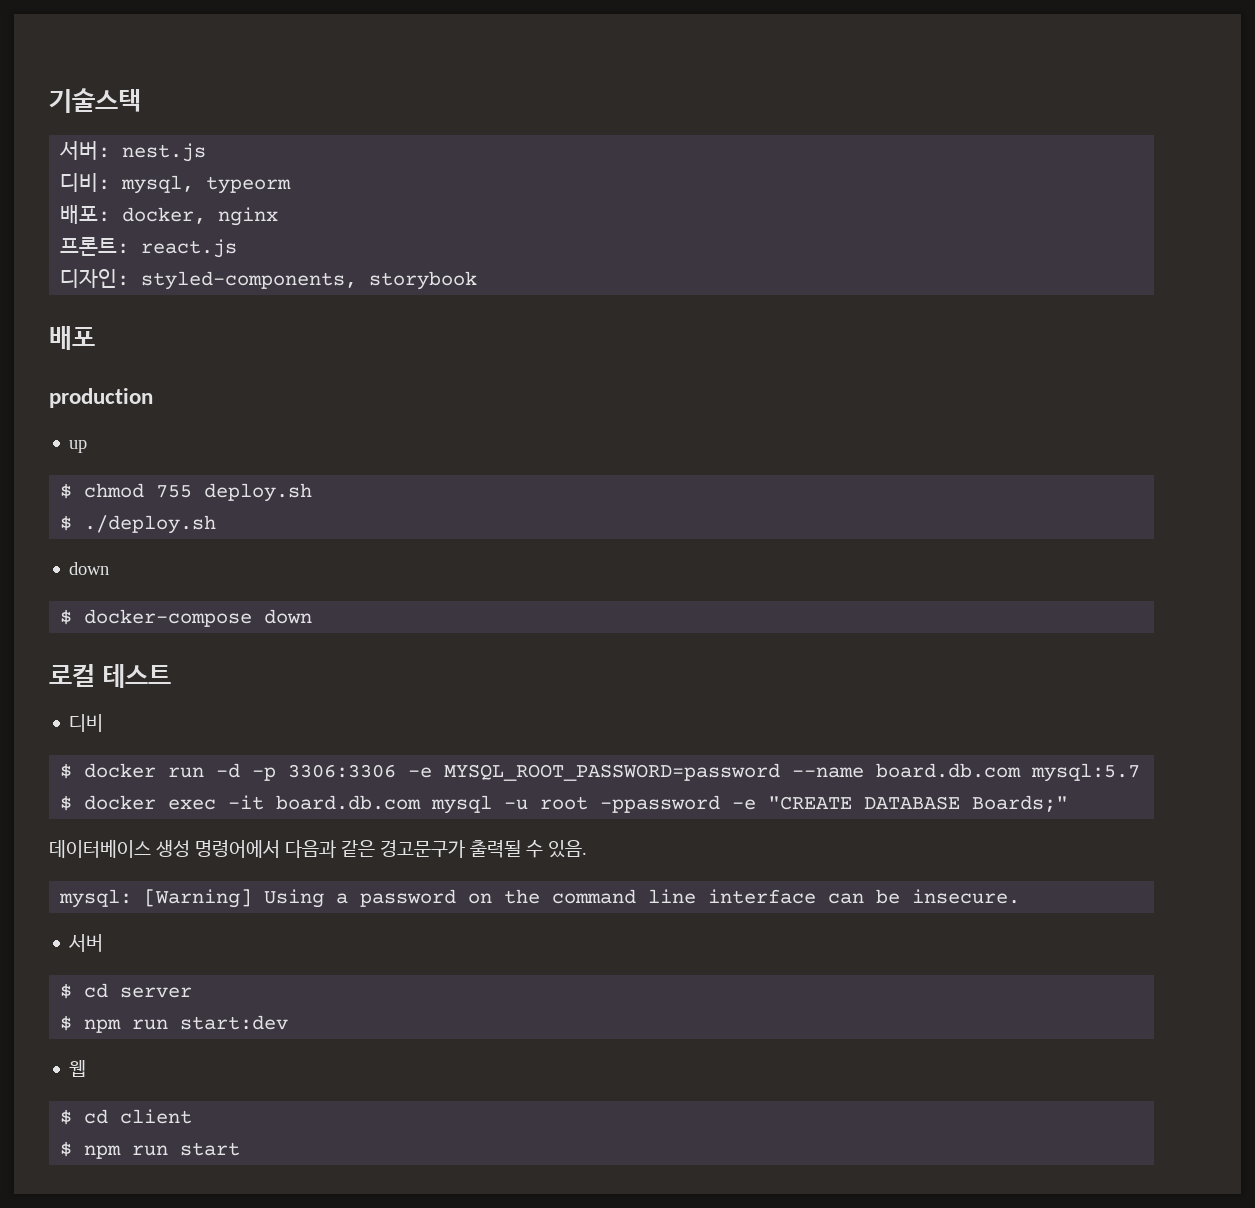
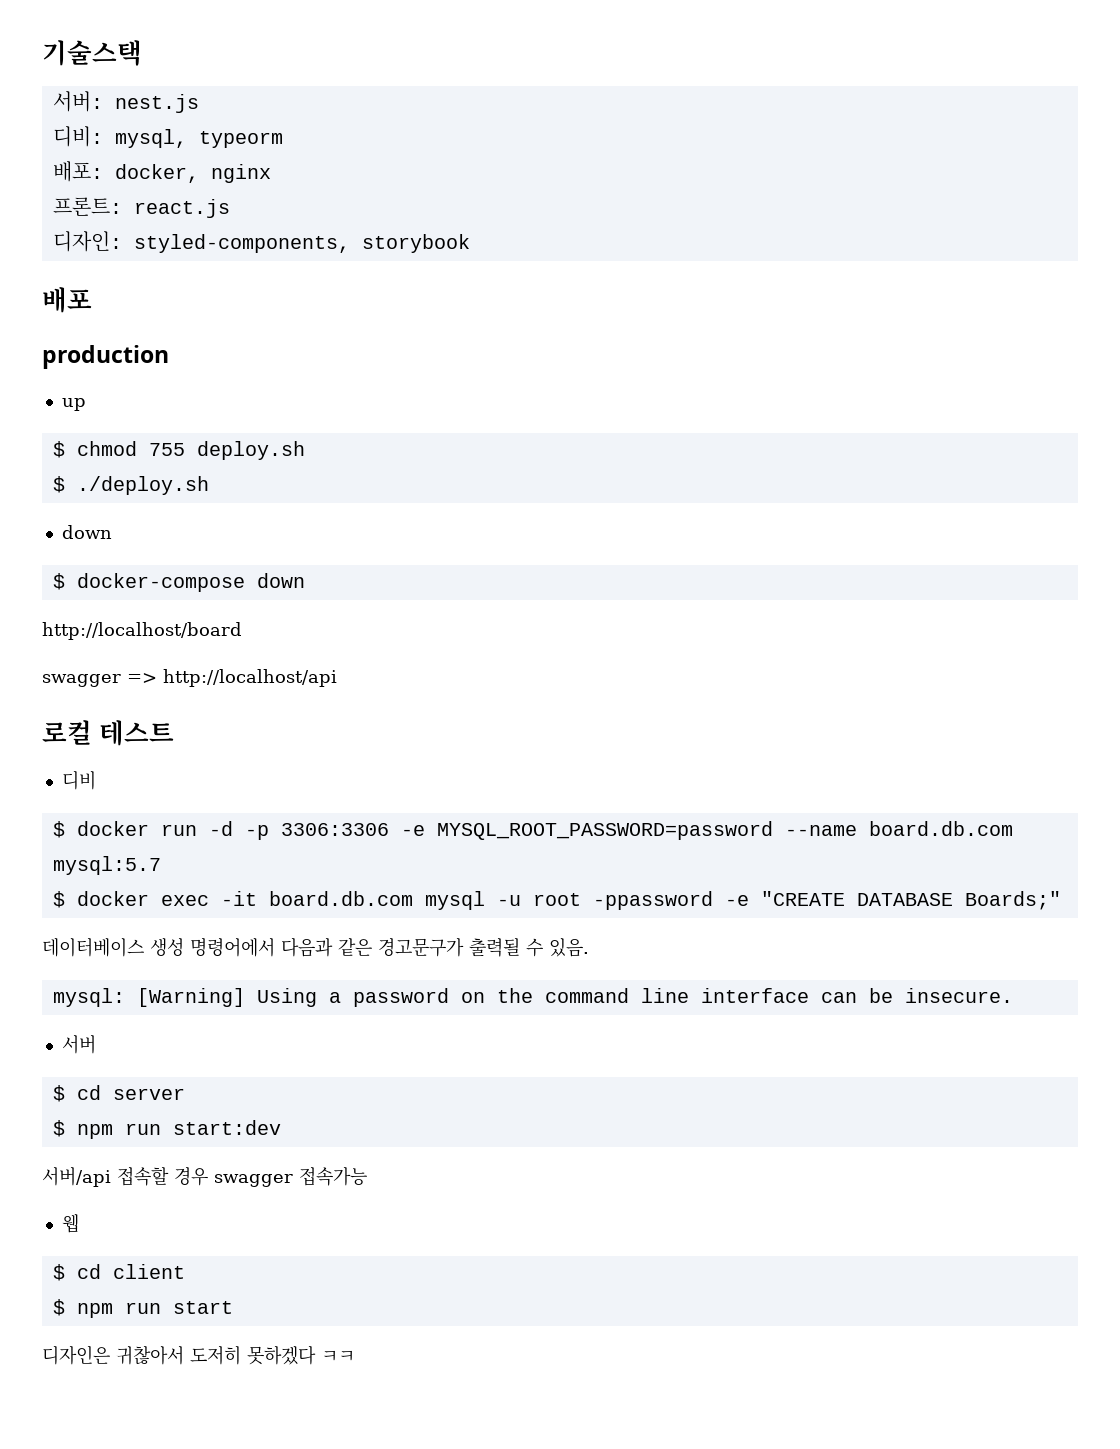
(313, 616) none -> [42,622,242,640] [42,669,337,687] // http://localhost/board // swagger => http://localhost/api
(289, 1022) none -> [42,1167,367,1187] // 서버/api 접속할 경우 swagger 접속가능
(241, 1149) none -> [42,1345,355,1365] // 디자인은 귀찮아서 도저히 못하겠다 ㅋㅋ

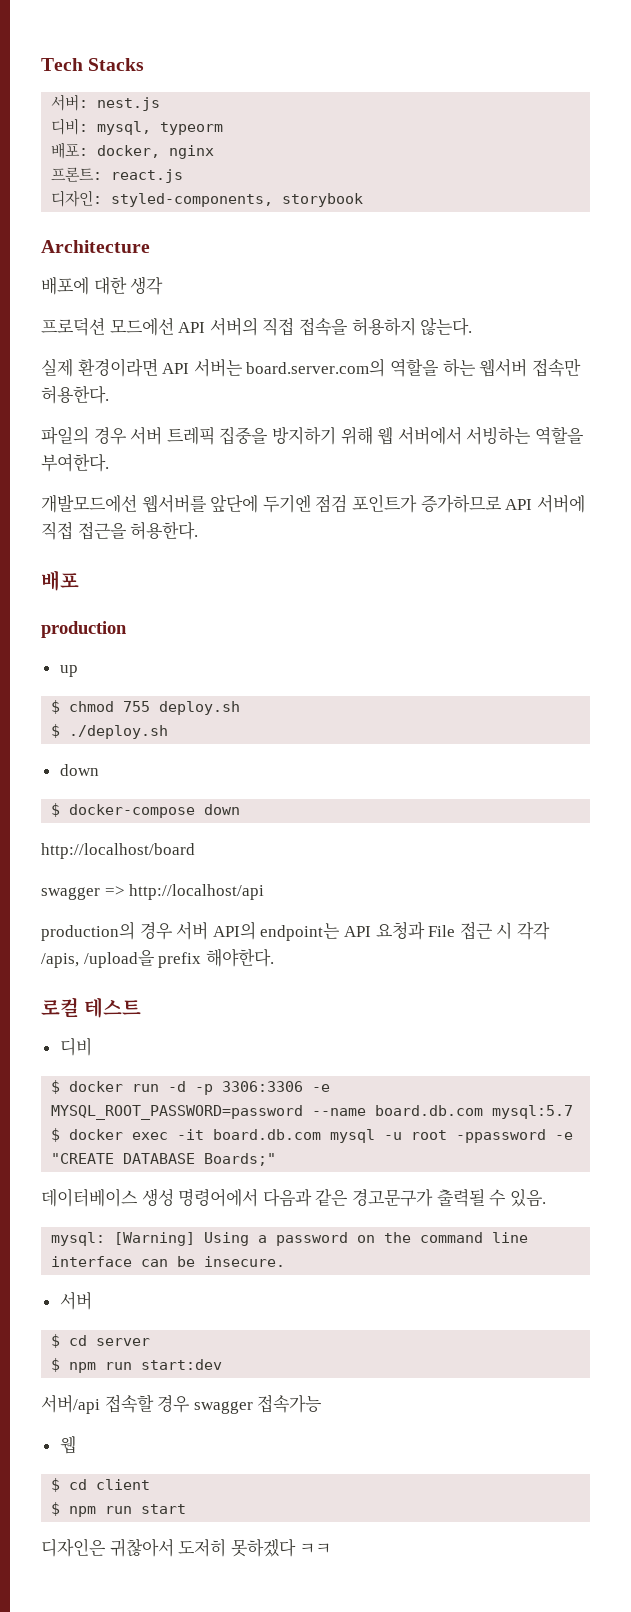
[42,40,142,66] 기술스택 -> [41,58,145,71] Tech Stacks
(470, 243) none -> [41,240,150,253] [41,276,164,295] [41,317,473,336] [41,358,581,377] [41,385,109,404] [41,426,584,445] [41,453,109,472] [41,494,585,513] [41,521,199,540] // Architecture // 배포에 대한 생각 // 프로덕션 모드에선 API 서버의 직접 접속을 허용하지 않는다. // 실제 환경이라면 API 서버는 board.server.com의 역할을 하는 웹서버 접속만 허용한다. // 파일의 경우 서버 트레픽 집중을 방지하기 위해 웹 서버에서 서빙하는 역할을 부여한다. // 개발모드에선 웹서버를 앞단에 두기엔 점검 포인트가 증가하므로 API 서버에 직접 접근을 허용한다.
(337, 678) none -> [41,921,550,941] [41,948,274,968] // production의 경우 서버 API의 endpoint는 API 요청과 File 접근 시 각각 /apis, /upload을 prefix 해야한다.

